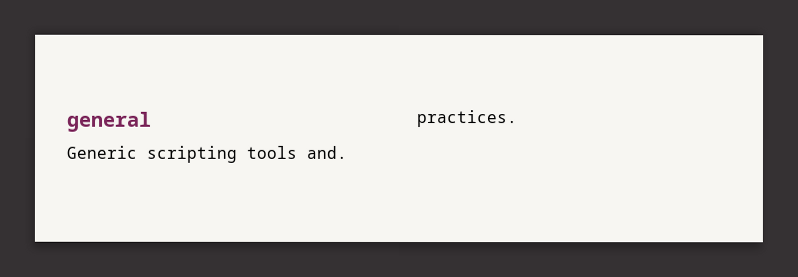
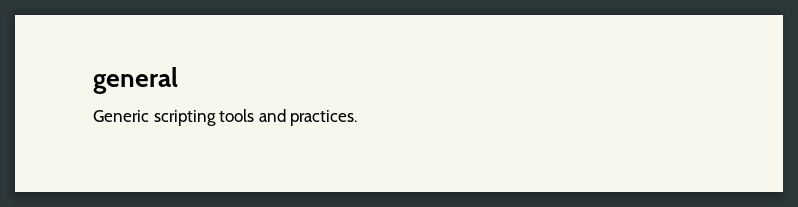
[306,145,347,159] and. -> [258,109,286,122] and

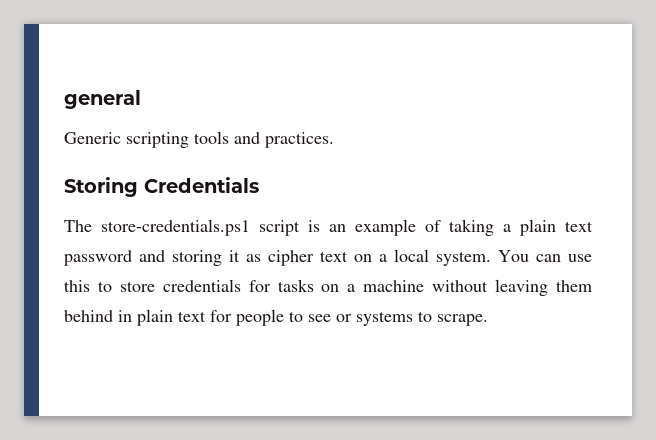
(358, 118) none -> [64,177,259,197] [64,219,593,236] [64,249,592,266] [64,279,593,296] [64,309,488,326] // Storing Credentials // The store-credentials.ps1 script is an example of taking a plain text password and storing it as cipher text on a local system. You can use this to store credentials for tasks on a machine without leaving them behind in plain text for people to see or systems to scrape.

